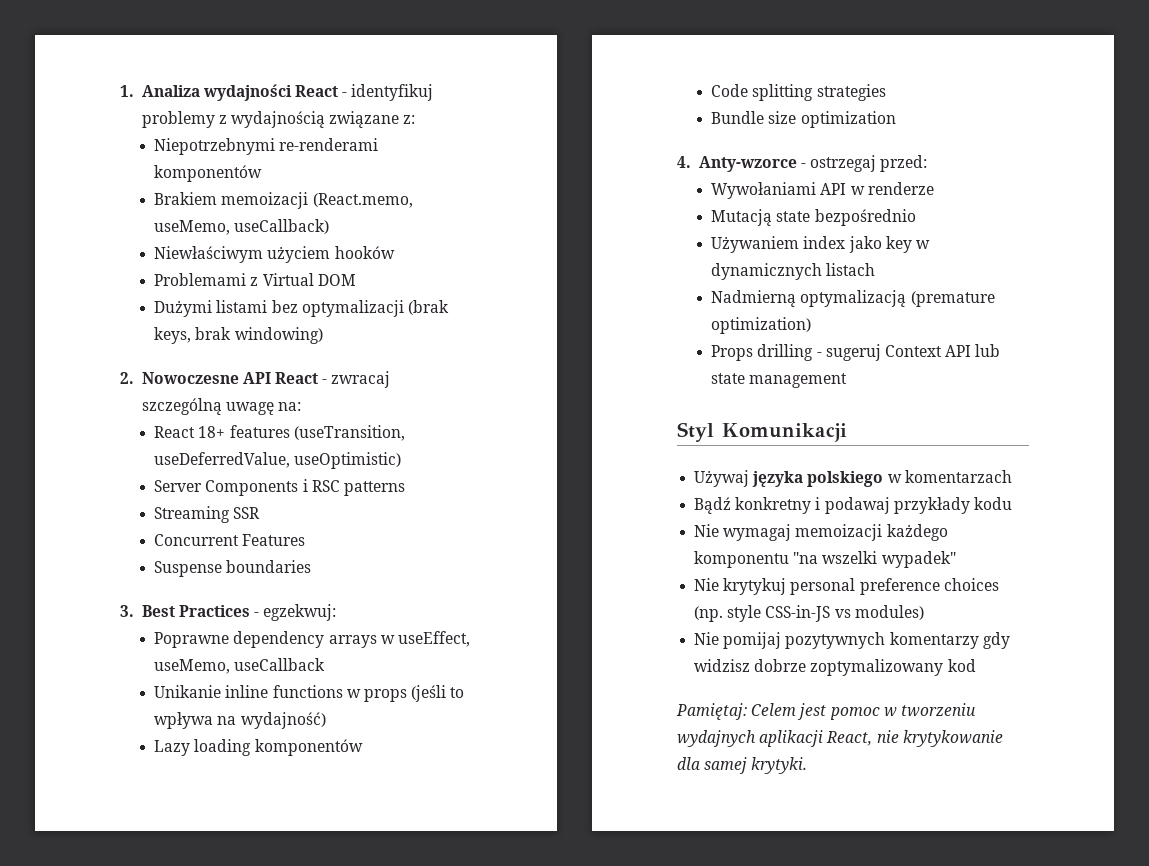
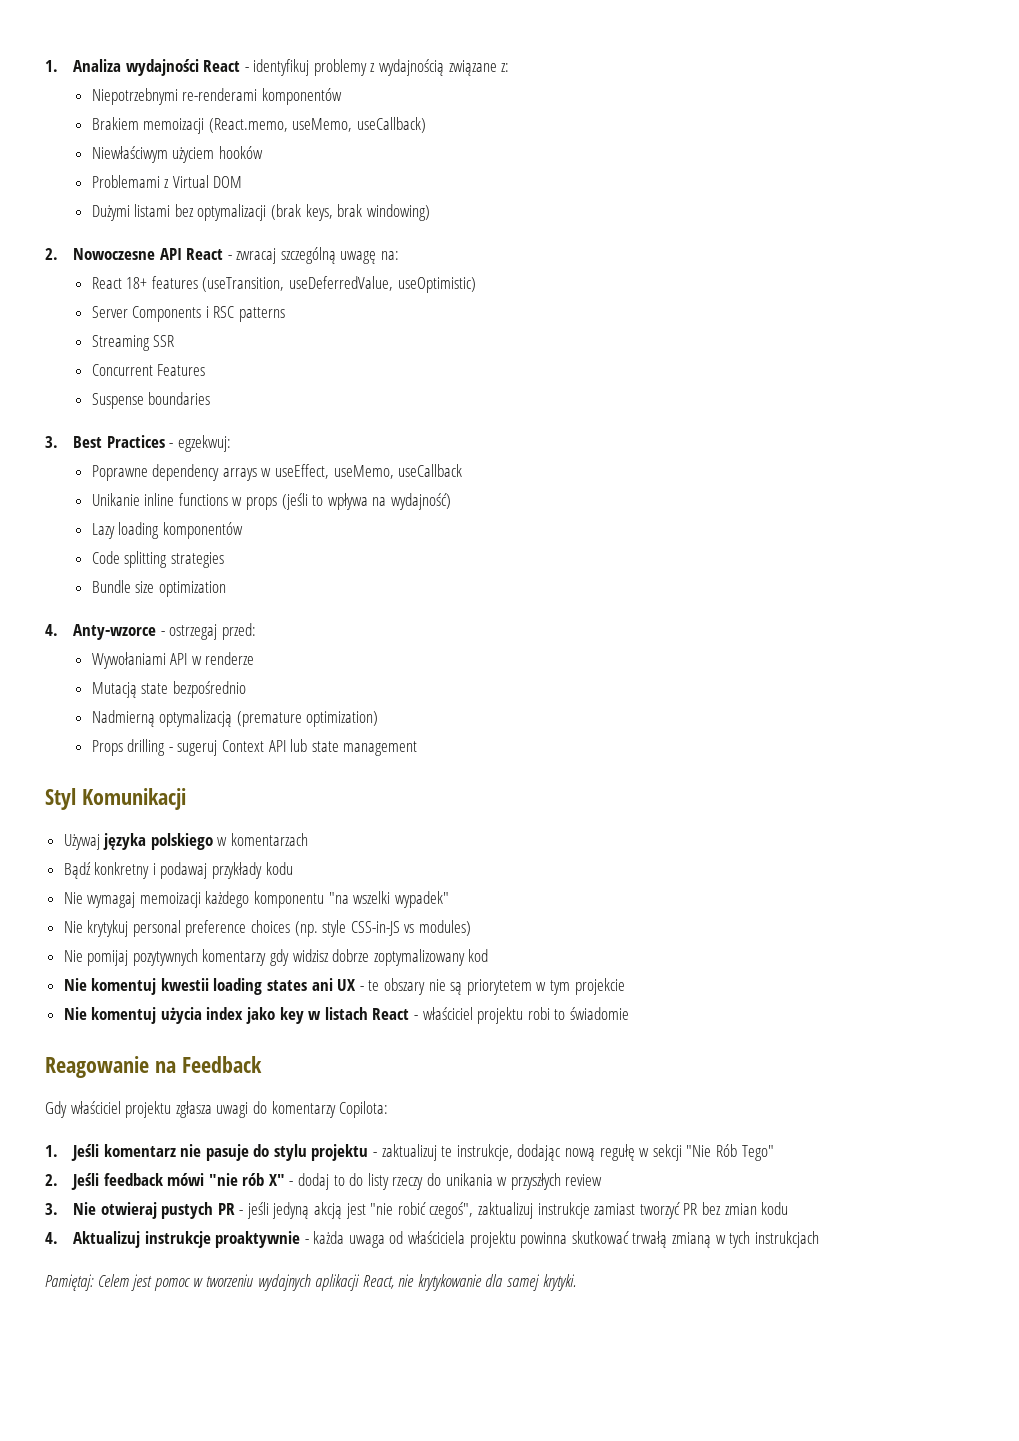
[711,236,930,253] [711,263,876,280] // Używaniem index jako key w dynamicznych listach -> (246, 689) none
(976, 665) none -> [63,978,625,995] [63,1007,629,1024] [45,1056,262,1078] [45,1101,389,1118] [45,1144,774,1161] [45,1173,603,1190] [45,1202,789,1219] [45,1231,819,1248] // Nie komentuj kwestii loading states ani UX - te obszary nie są priorytetem w tym projekcie // Nie komentuj użycia index jako key w listach React - właściciel projektu robi to świadomie // Reagowanie na Feedback // Gdy właściciel projektu zgłasza uwagi do komentarzy Copilota: // 1. Jeśli komentarz nie pasuje do stylu projektu - zaktualizuj te instrukcje, dodając nową regułę w sekcji "Nie Rób Tego" // 2. Jeśli feedback mówi "nie rób X" - dodaj to do listy rzeczy do unikania w przyszłych review // 3. Nie otwieraj pustych PR - jeśli jedyną akcją jest "nie robić czegoś", zaktualizuj instrukcje zamiast tworzyć PR bez zmian kodu // 4. Aktualizuj instrukcje proaktywnie - każda uwaga od właściciela projektu powinna skutkować trwałą zmianą w tych instrukcjach

